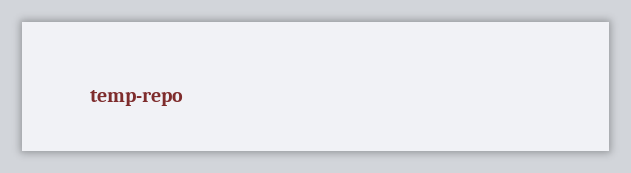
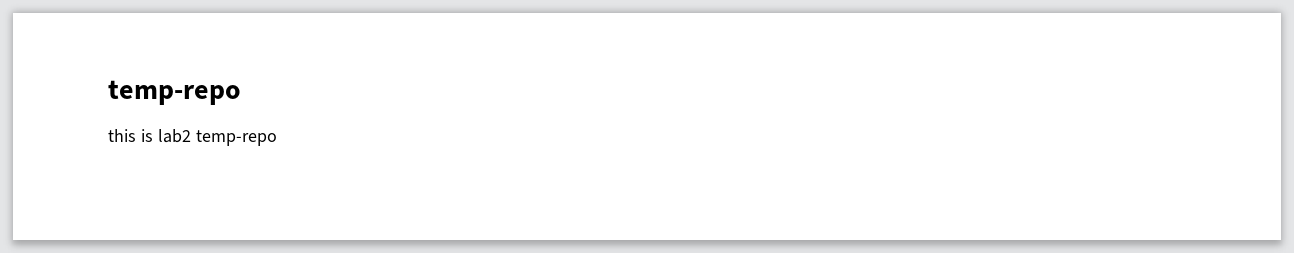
[90,90,183,106] temp-repo -> [108,80,241,105] [108,129,277,146] temp-repo // this is lab2 temp-repo

